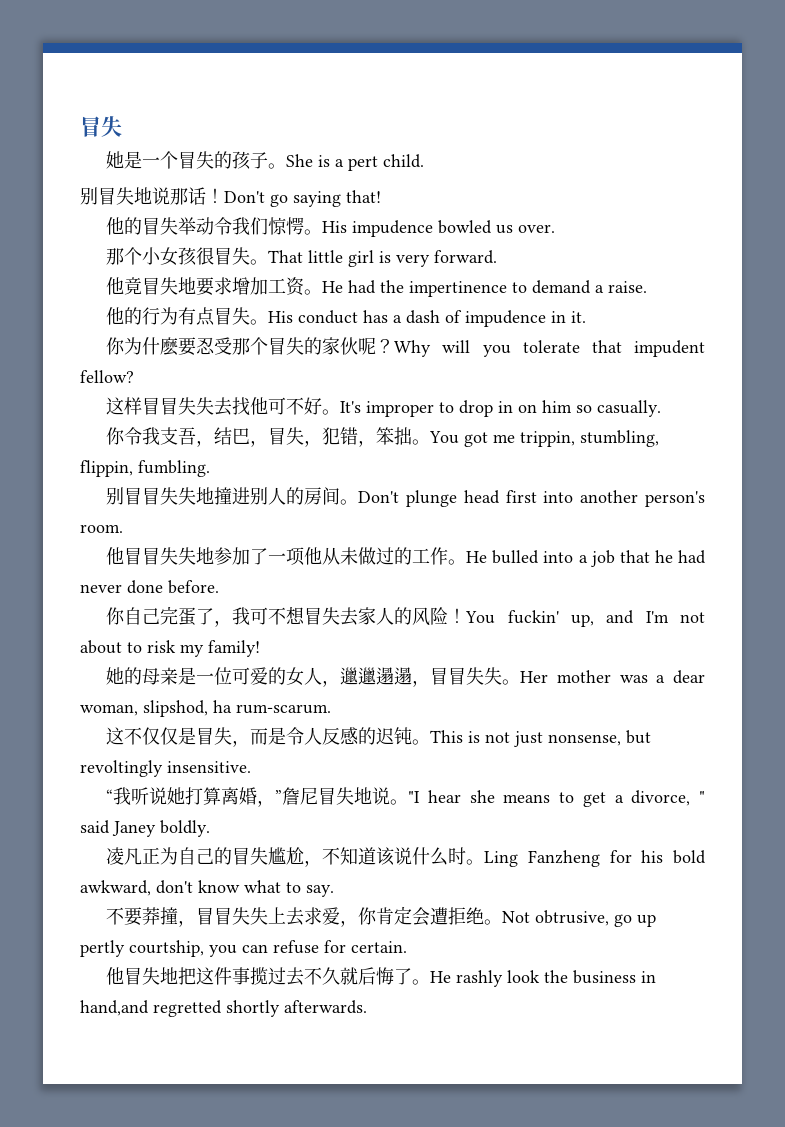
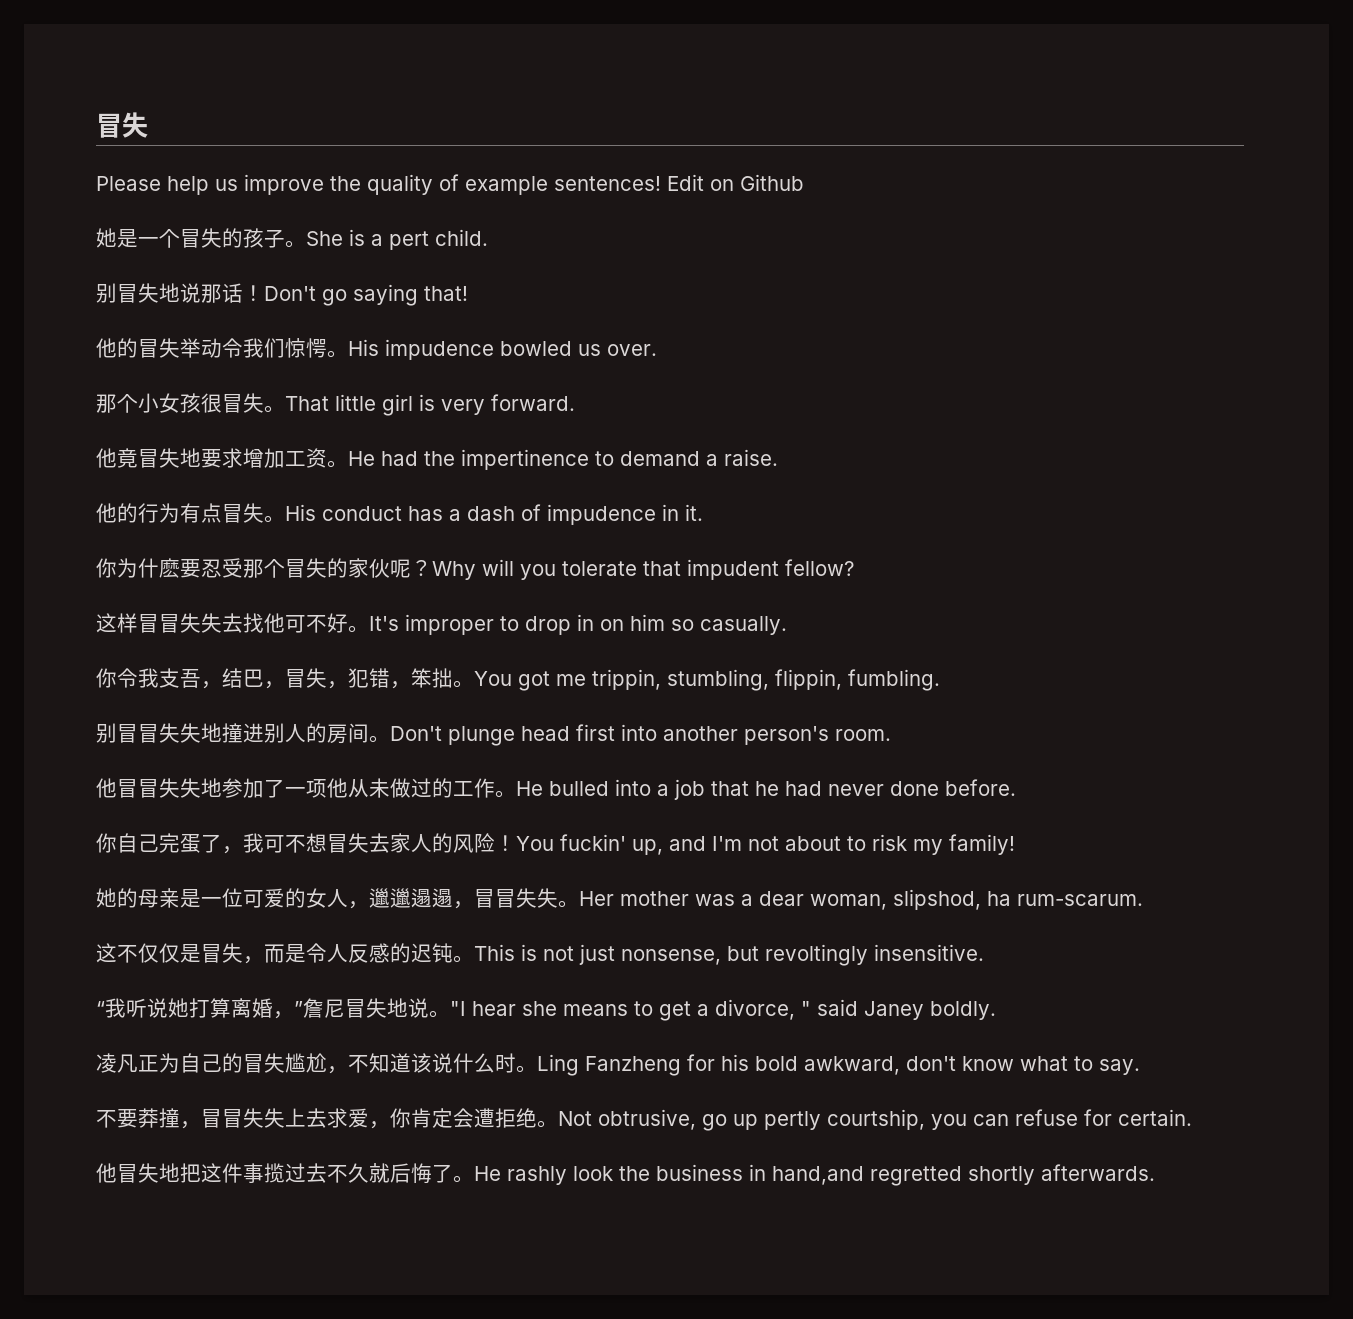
[80,116,122,137] 冒失 -> [96,112,148,138] [96,174,804,195] 冒失 // Please help us improve the quality of example sentences! Edit on Github

